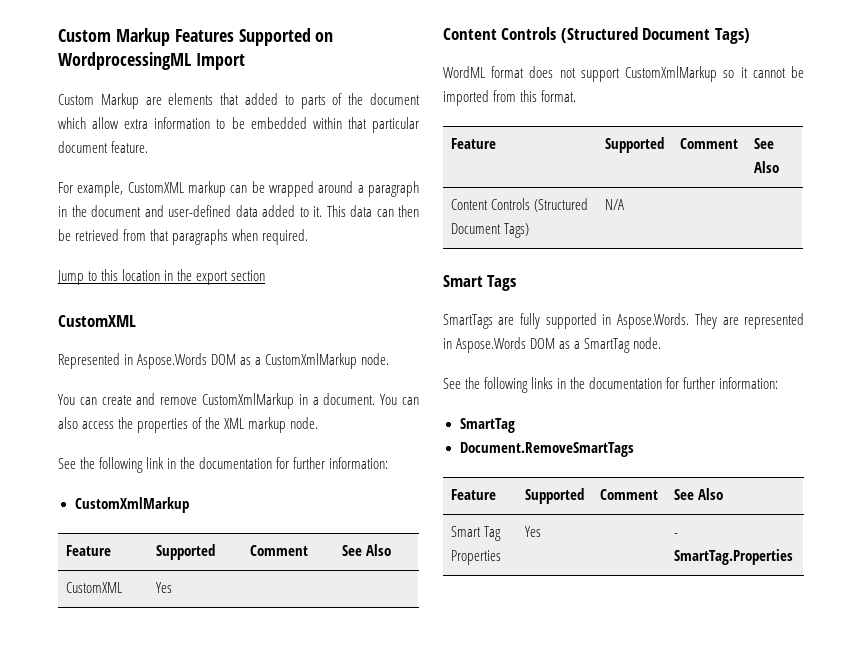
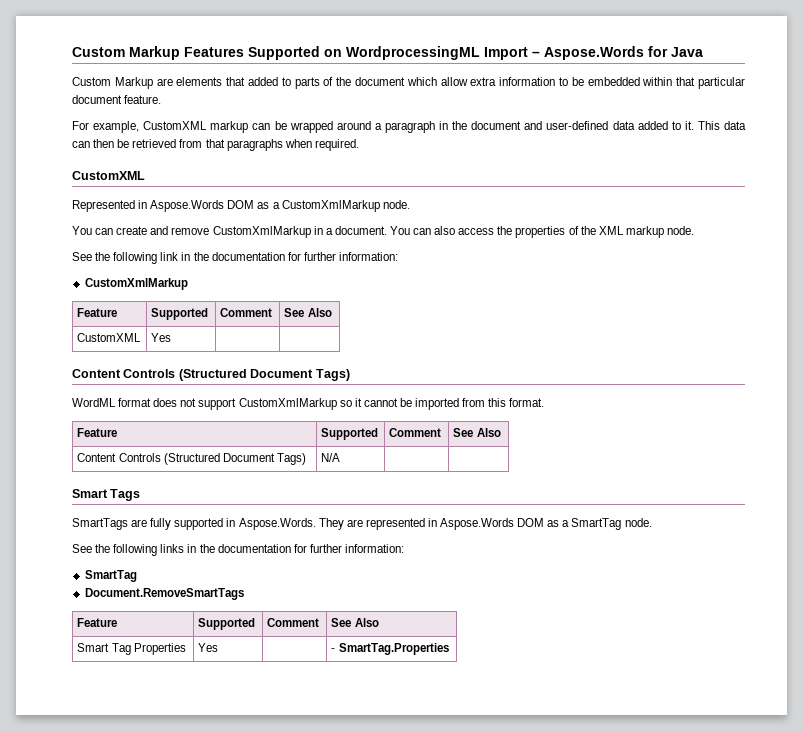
(245, 61) none -> [532,46,703,60] – Aspose.Words for Java
[57,269,266,285] // Jump to this location in the export section -> (359, 145) none

